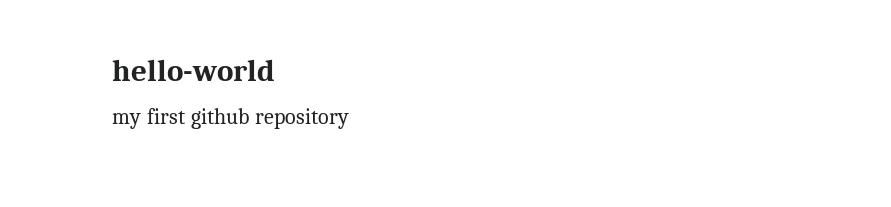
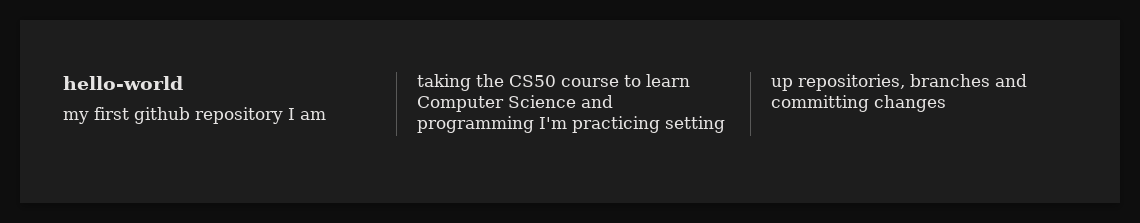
(349, 118) none -> [288,108,326,120] [417,74,690,91] [417,95,613,112] [417,116,725,133] [771,74,1027,91] [771,95,946,112] I am taking the CS50 course to learn Computer Science and programming I'm practicing setting up repositories, branches and committing changes

